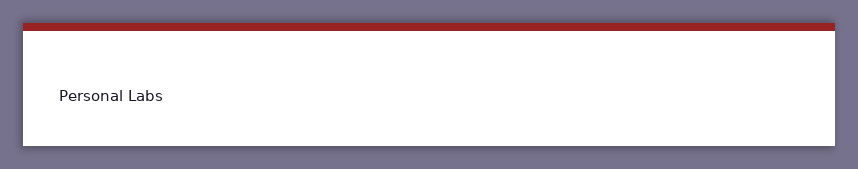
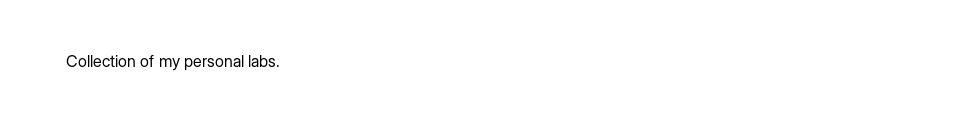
[59,90,163,101] Personal Labs -> [66,55,281,71] Collection of my personal labs.

